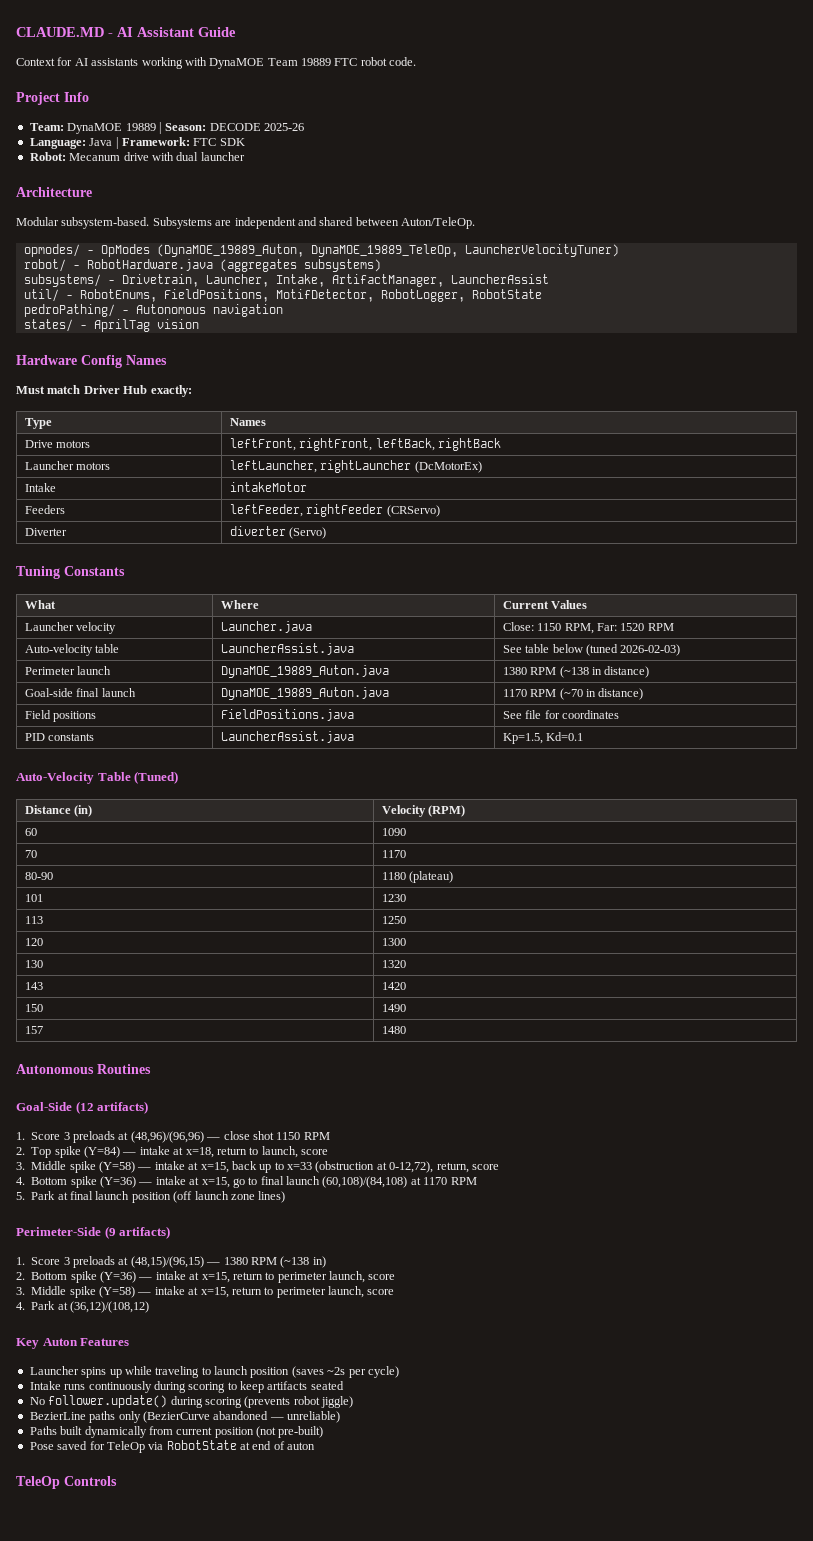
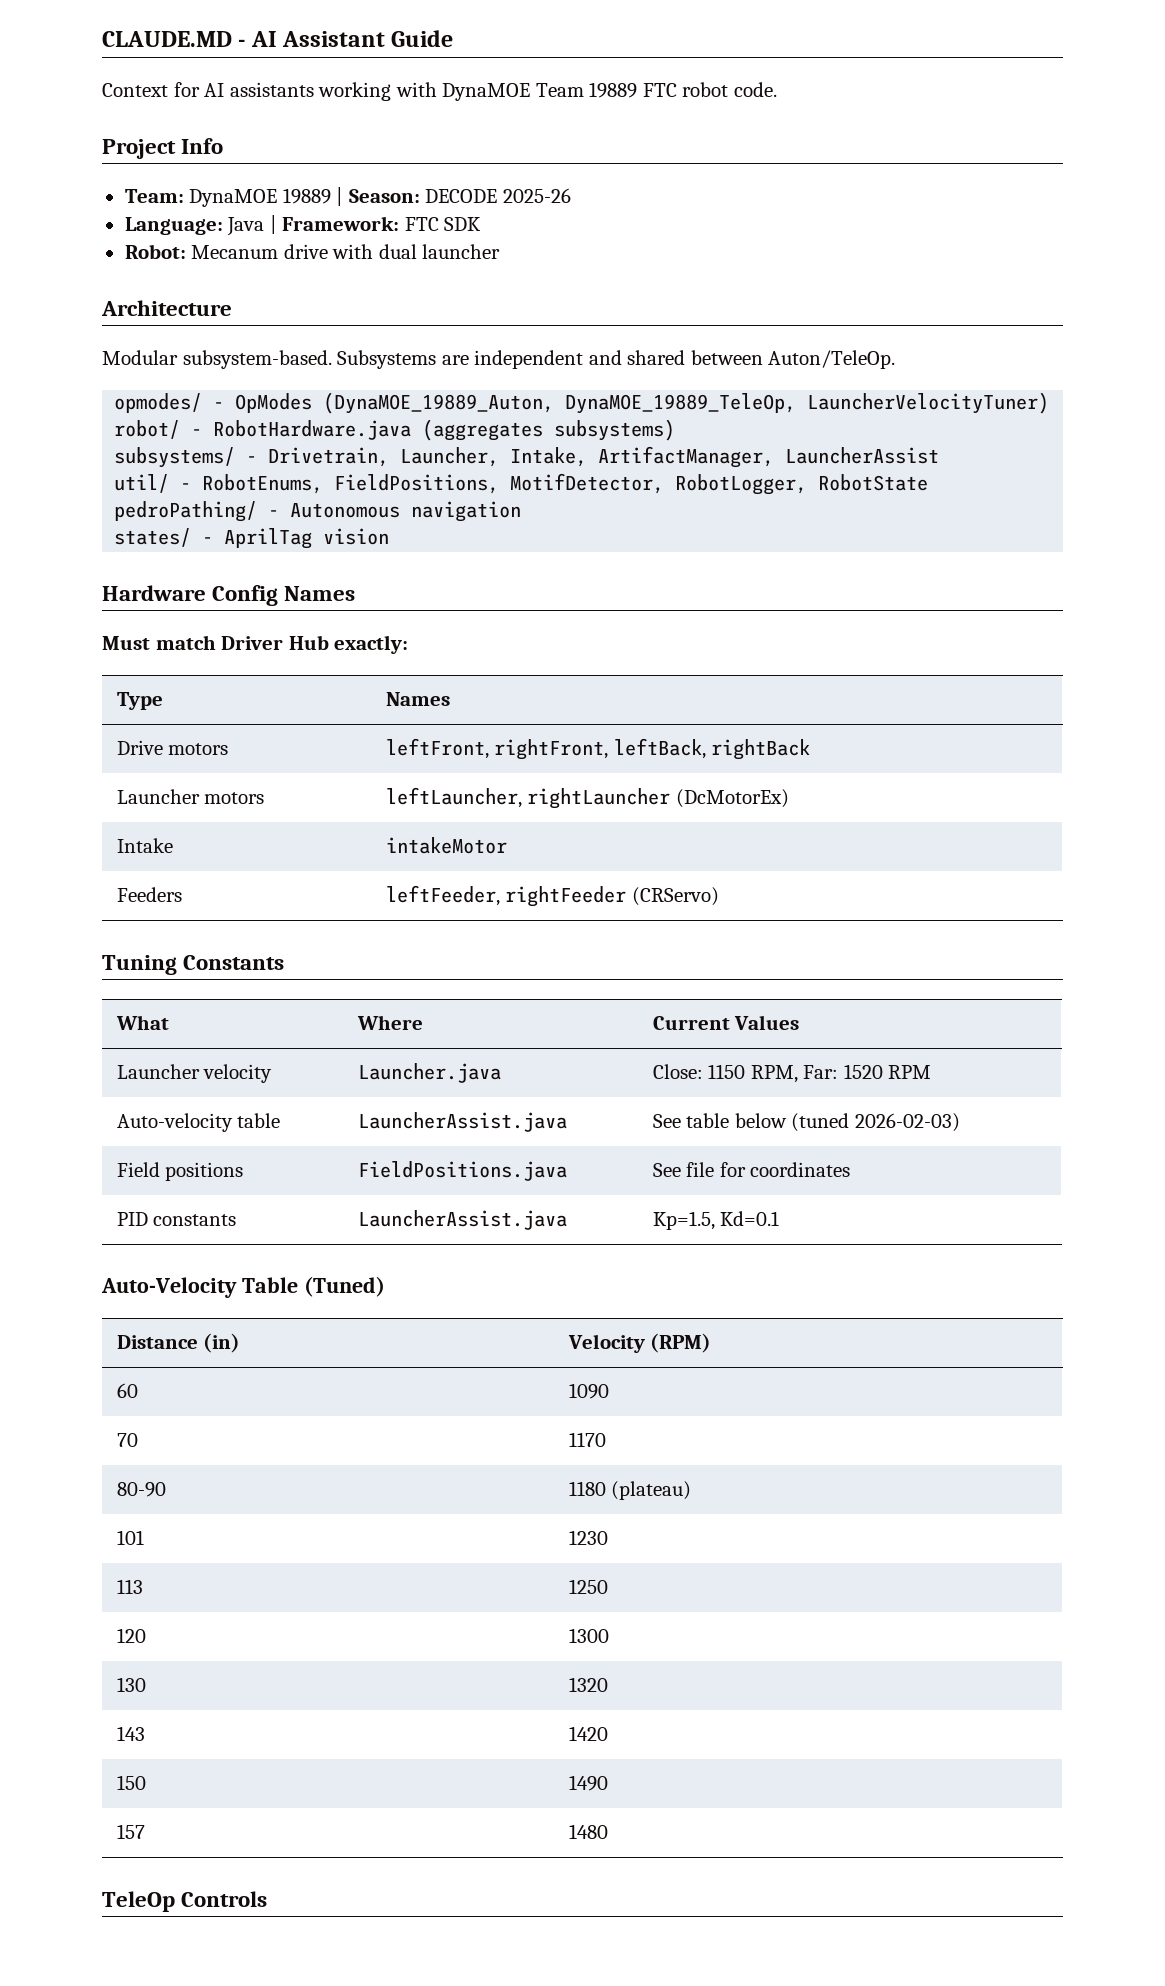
[24,528,67,536] [229,526,327,539] // Diverter | diverter (Servo) -> (719, 896) none
[24,666,112,675] [220,665,389,678] [502,666,650,678] [24,688,136,697] [220,687,389,700] [502,688,644,700] // Perimeter launch | DynaMOE_19889_Auton.java | 1380 RPM (~138 in distance) // Goal-side final launch | DynaMOE_19889_Auton.java | 1170 RPM (~70 in distance) -> (960, 1122) none
[16,1064,151,1074] [16,1101,149,1114] [16,1131,330,1143] [16,1146,328,1158] [16,1161,499,1173] [16,1176,477,1188] [16,1191,286,1203] [16,1226,171,1239] [16,1256,326,1268] [16,1271,396,1283] [16,1286,395,1298] [16,1301,149,1313] [16,1338,130,1349] [29,1366,399,1378] [29,1381,344,1393] [29,1395,353,1408] [29,1411,340,1423] [29,1426,324,1438] [29,1440,316,1453] // Autonomous Routines // Goal-Side (12 artifacts) // 1. Score 3 preloads at (48,96)/(96,96) — close shot 1150 RPM // 2. Top spike (Y=84) — intake at x=18, return to launch, score // 3. Middle spike (Y=58) — intake at x=15, back up to x=33 (obstruction at 0-12,72), return, score // 4. Bottom spike (Y=36) — intake at x=15, go to final launch (60,108)/(84,108) at 1170 RPM // 5. Park at final launch position (off launch zone lines) // Perimeter-Side (9 artifacts) // 1. Score 3 preloads at (48,15)/(96,15) — 1380 RPM (~138 in) // 2. Bottom spike (Y=36) — intake at x=15, return to perimeter launch, score // 3. Middle spike (Y=58) — intake at x=15, return to perimeter launch, score // 4. Park at (36,12)/(108,12) // Key Auton Features // Launcher spins up while traveling to launch position (saves ~2s per cycle) // Intake runs continuously during scoring to keep artifacts seated // No follower.update() during scoring (prevents robot jiggle) // BezierLine paths only (BezierCurve abandoned — unreliable) // Paths built dynamically from current position (not pre-built) // Pose saved for TeleOp via RobotState at end of auton -> (608, 1831) none

